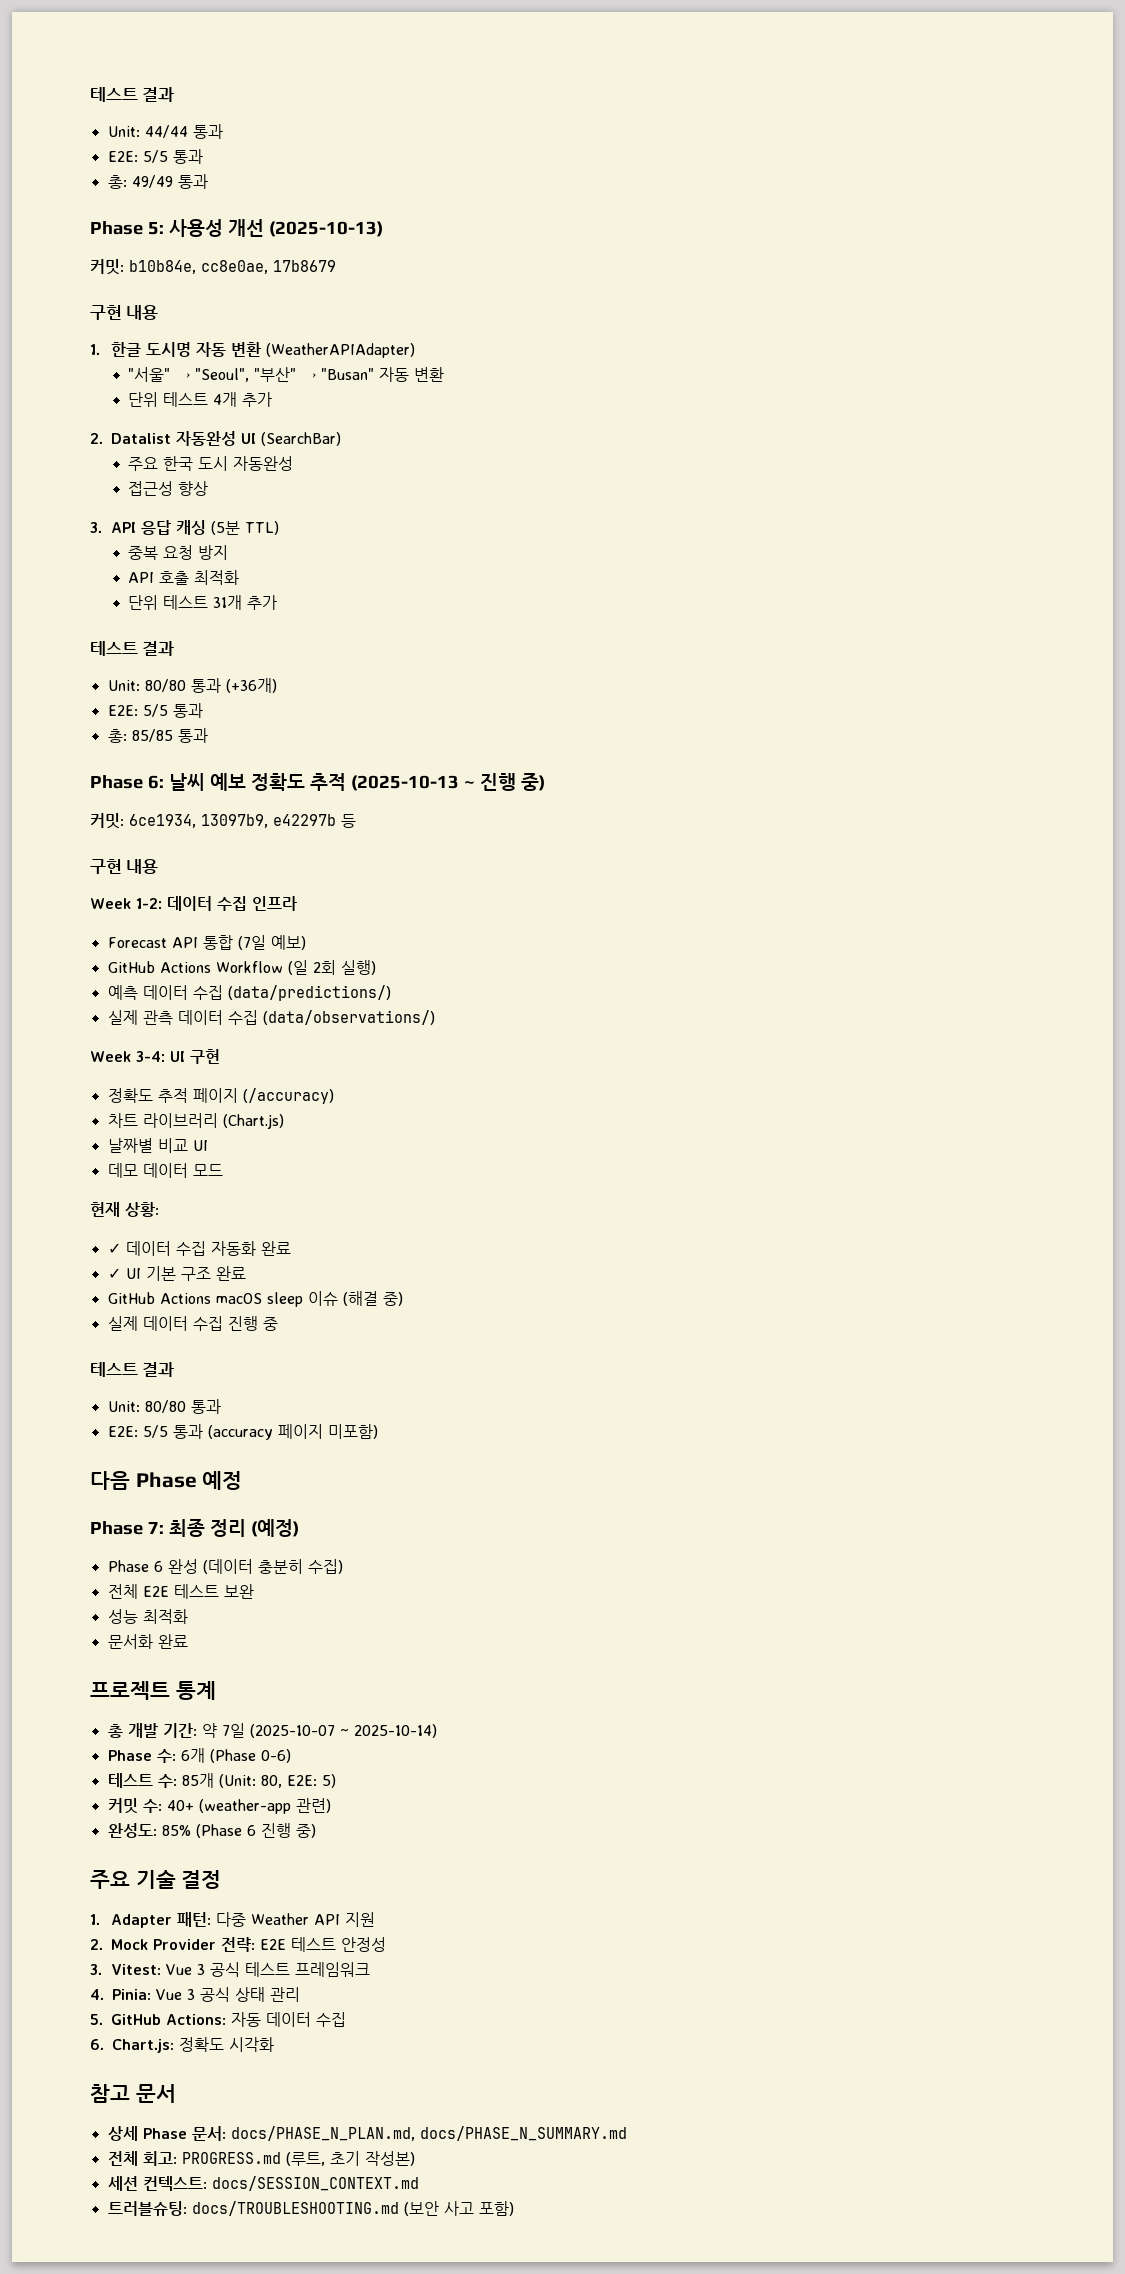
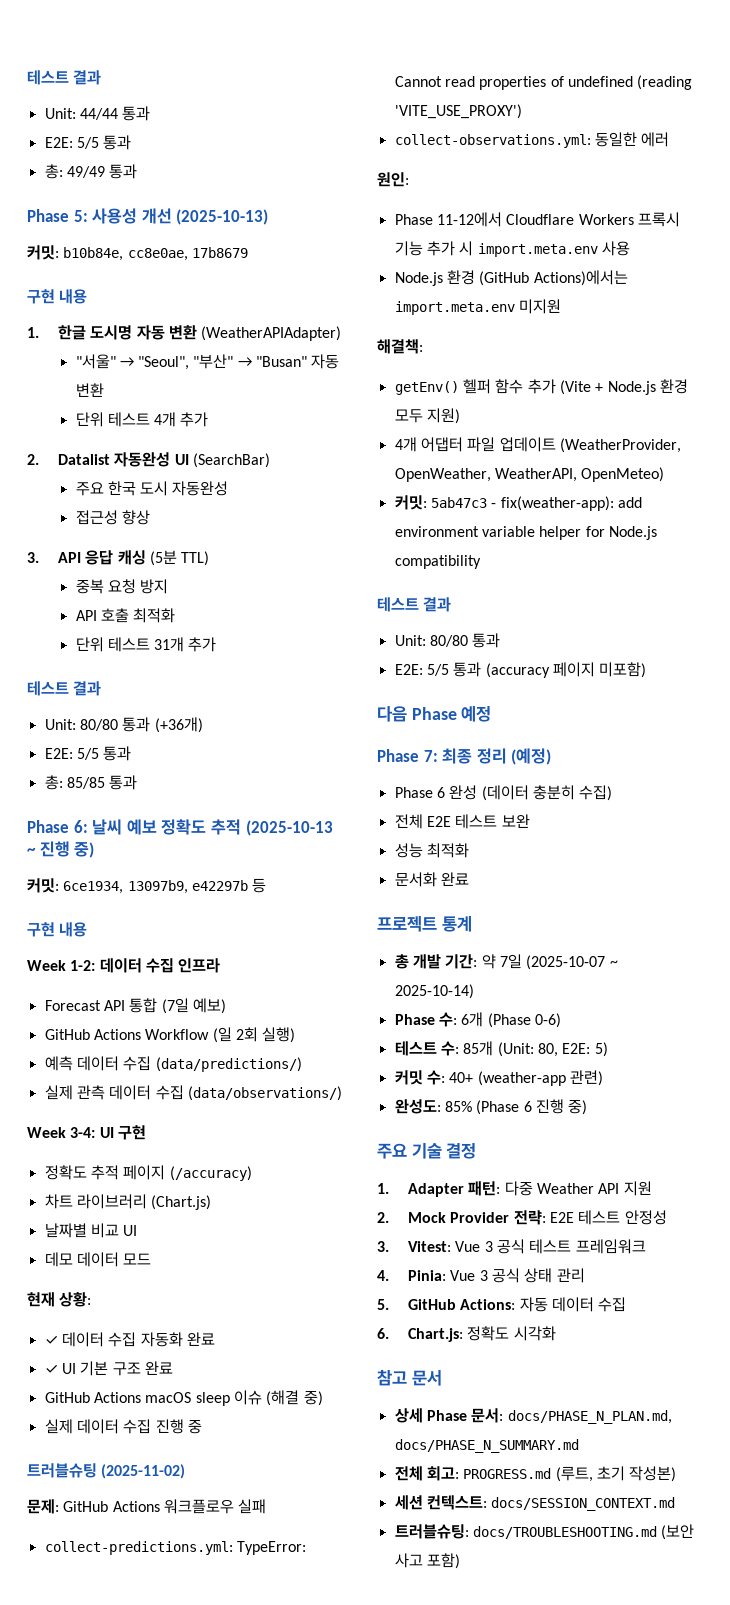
(278, 1324) none -> [27,1463,186,1479] [27,1499,267,1514] [44,1541,306,1555] [394,75,693,90] [394,104,522,119] [394,132,670,148] [377,172,409,187] [394,212,680,227] [394,241,630,257] [394,270,628,286] [394,299,561,315] [377,339,423,354] [394,379,688,395] [394,408,460,424] [394,437,681,453] [394,467,665,482] [394,495,642,511] [394,526,657,540] [394,555,481,569] // 트러블슈팅 (2025-11-02) // 문제: GitHub Actions 워크플로우 실패 // collect-predictions.yml: TypeError: Cannot read properties of undefined (reading 'VITE_USE_PROXY') // collect-observations.yml: 동일한 에러 // 원인: // Phase 11-12에서 Cloudflare Workers 프록시 기능 추가 시 import.meta.env 사용 // Node.js 환경 (GitHub Actions)에서는 import.meta.env 미지원 // 해결책: // getEnv() 헬퍼 함수 추가 (Vite + Node.js 환경 모두 지원) // 4개 어댑터 파일 업데이트 (WeatherProvider, OpenWeather, WeatherAPI, OpenMeteo) // 커밋: 5ab47c3 - fix(weather-app): add environment variable helper for Node.js compatibility

